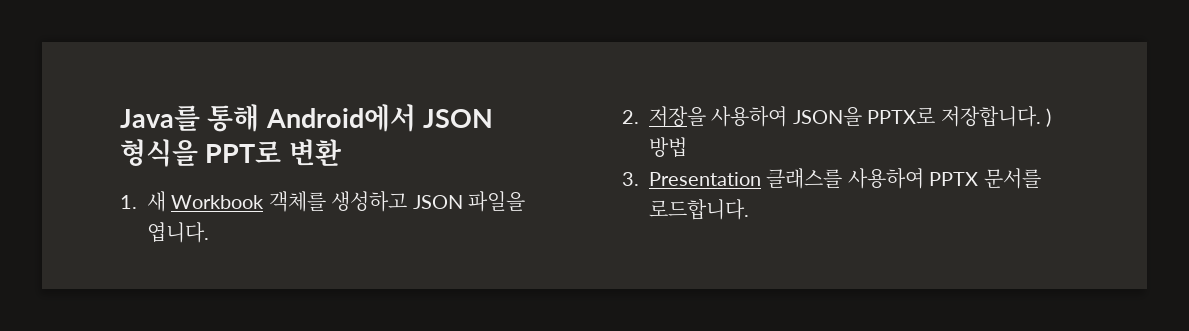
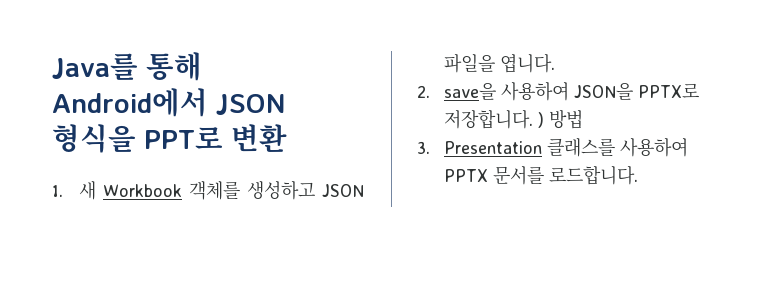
[649,106,706,127] 저장을 -> [444,83,497,100] save을

